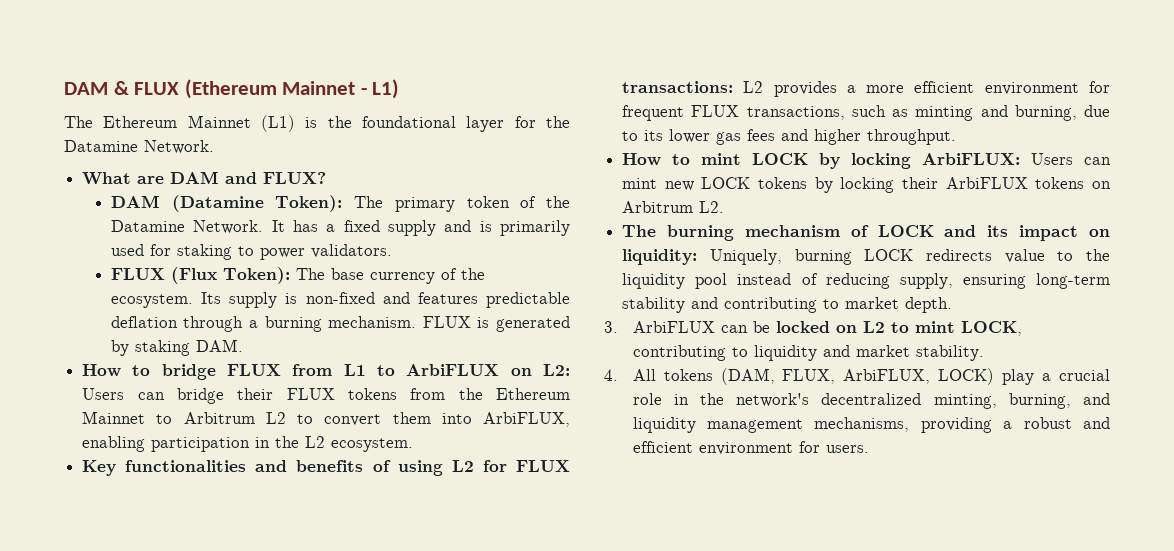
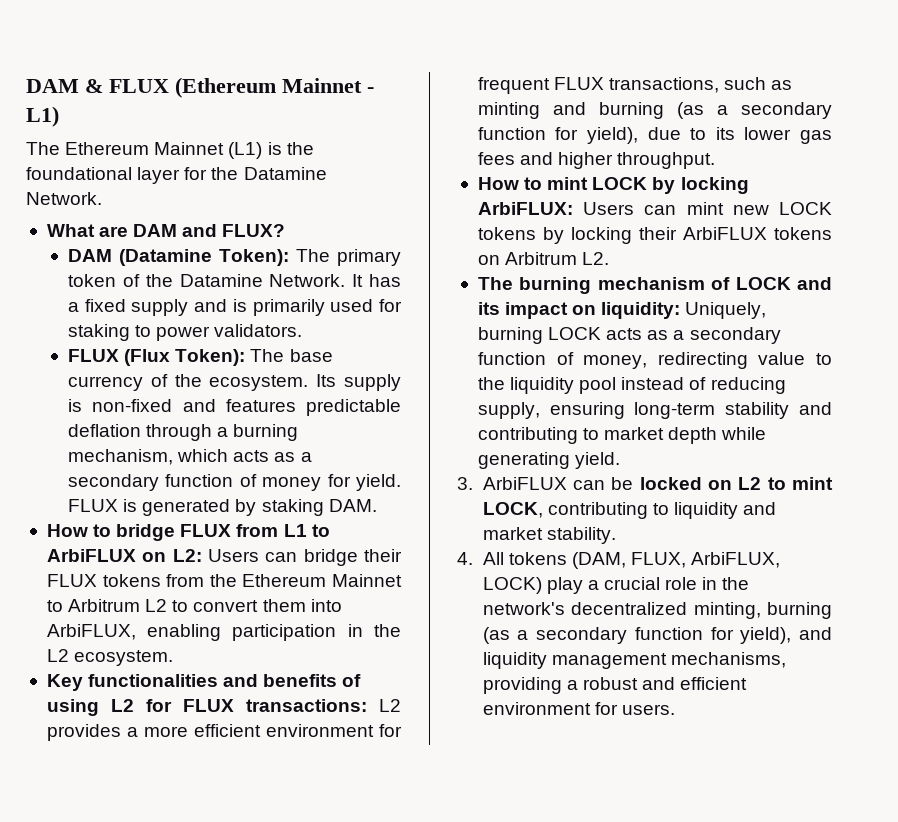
[328,316,417,328] mechanism. -> [68,449,312,465] [68,474,401,491] mechanism, which acts as a secondary function of money for yield.
[1014,105,1077,121] burning, -> [598,102,832,119] [477,127,639,144] burning (as a secondary function for yield),
[925,249,992,261] redirects -> [606,327,781,344] [477,352,748,369] acts as a secondary function of money, redirecting
[905,297,953,313] depth. -> [668,427,767,444] [477,452,621,469] depth while generating yield.
[1008,393,1071,409] burning, -> [767,602,832,619] [482,627,792,644] burning (as a secondary function for yield),

